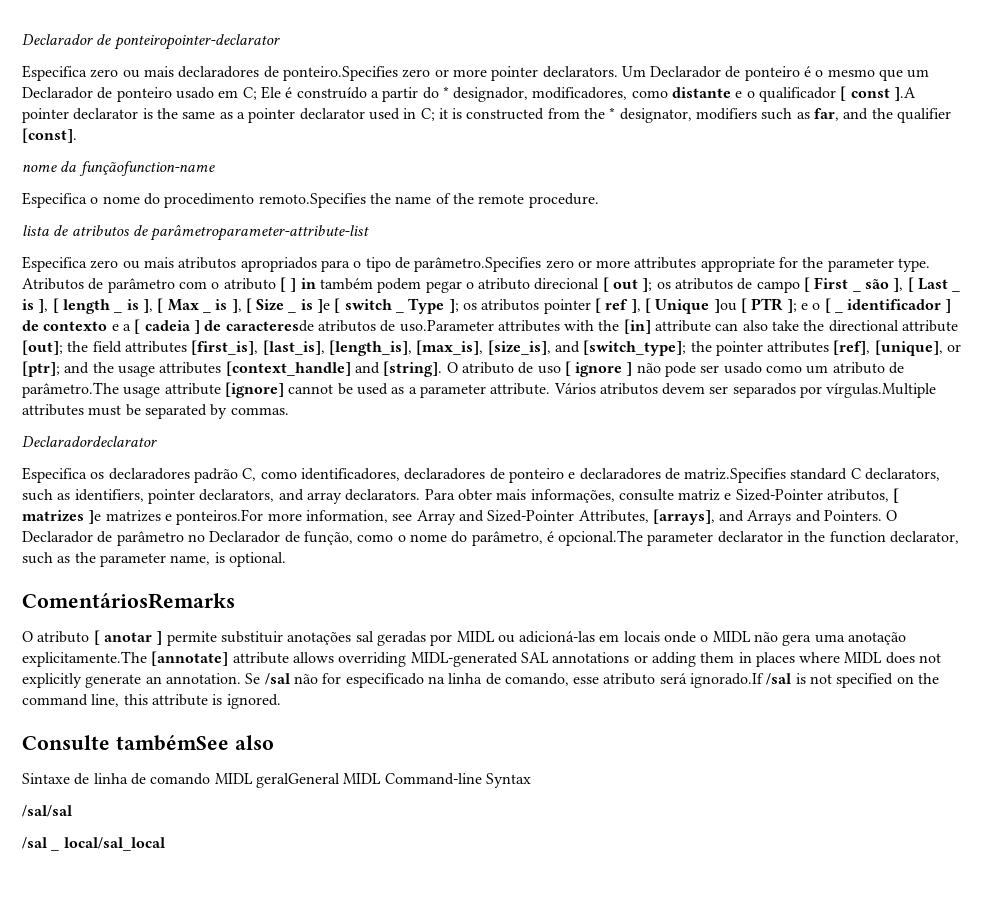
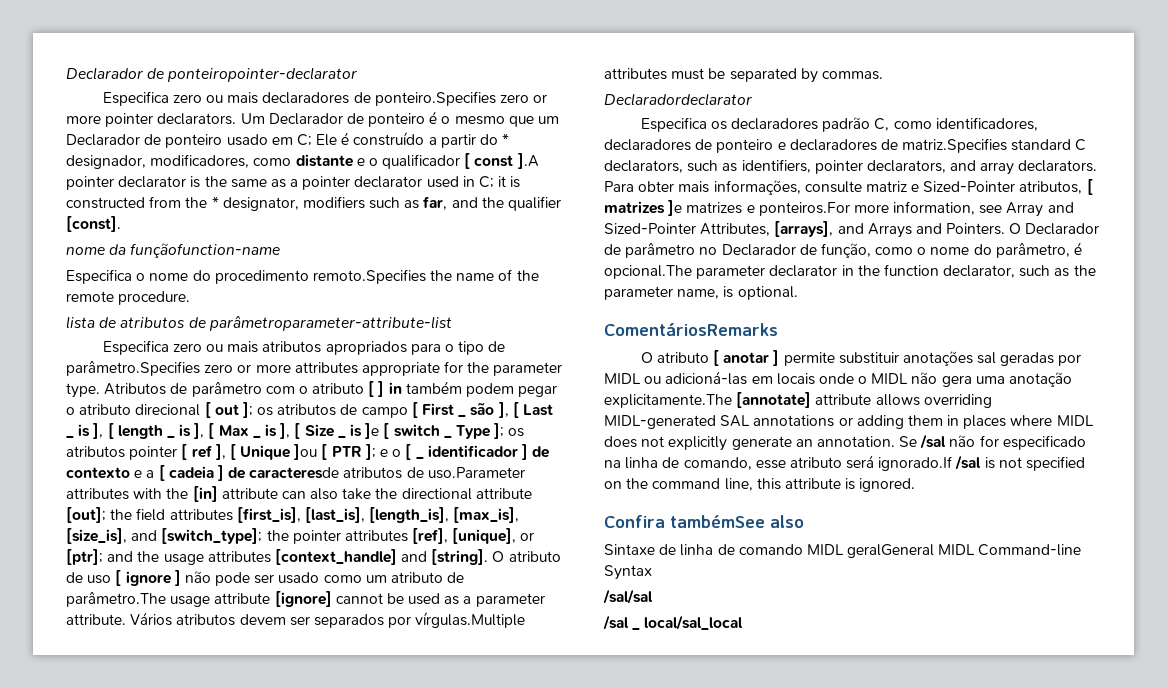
[22,735,110,750] Consulte -> [604,515,665,528] Confira

